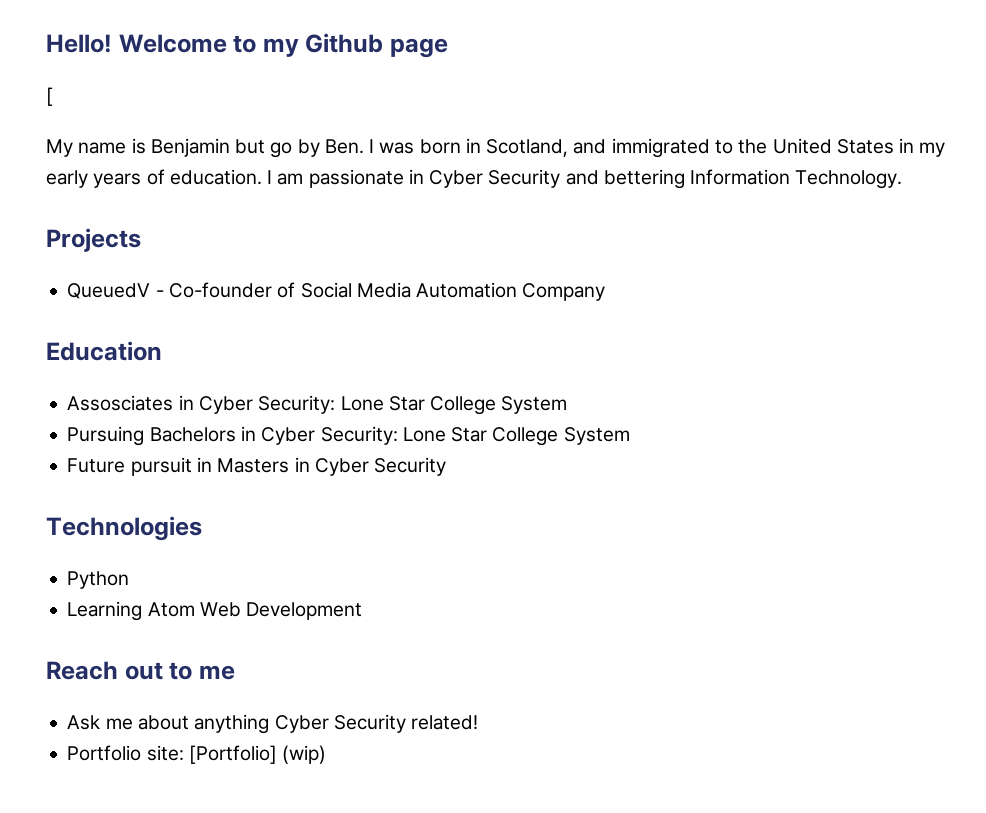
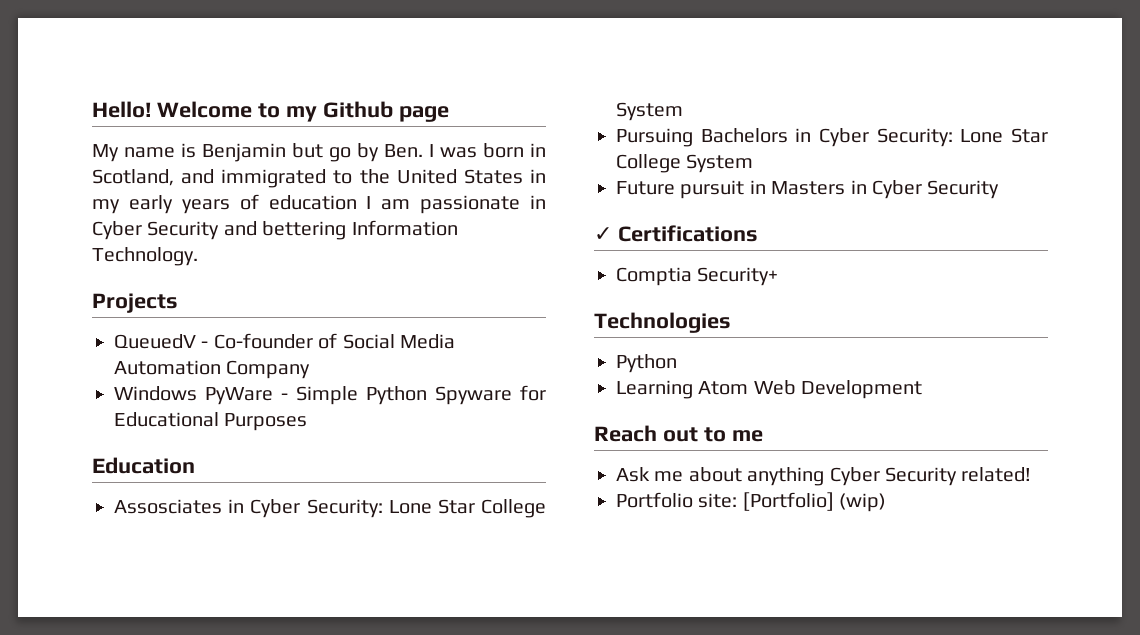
[46,87,53,106] // [ -> (449, 114) none
[169,169,262,185] education. -> [268,195,357,210] education
(606, 292) none -> [114,385,546,405] [114,412,308,431] // Windows PyWare - Simple Python Spyware for Educational Purposes
(447, 466) none -> [594,225,758,242] [616,267,779,286] // ✓ Certifications // Comptia Security+

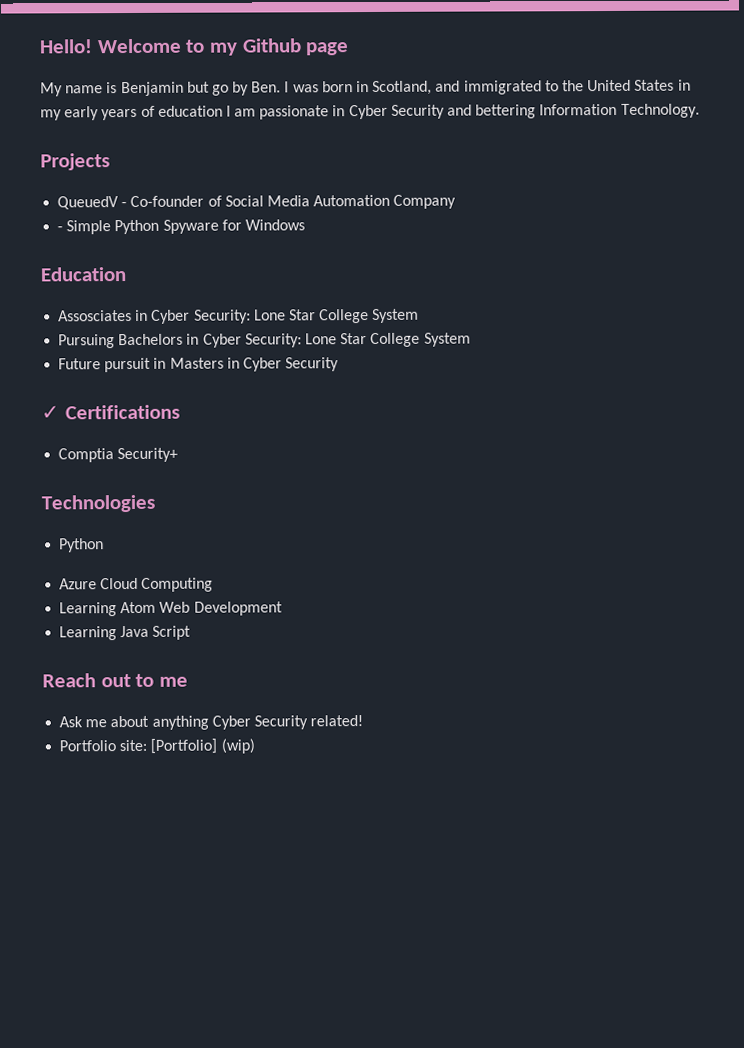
[114,386,273,405] Windows PyWare -> (457, 201) none
[114,412,308,431] Educational Purposes -> [244,219,305,231] Windows
(677, 363) none -> [59,577,214,592] // Azure Cloud Computing
(923, 389) none -> [59,625,192,641] // Learning Java Script

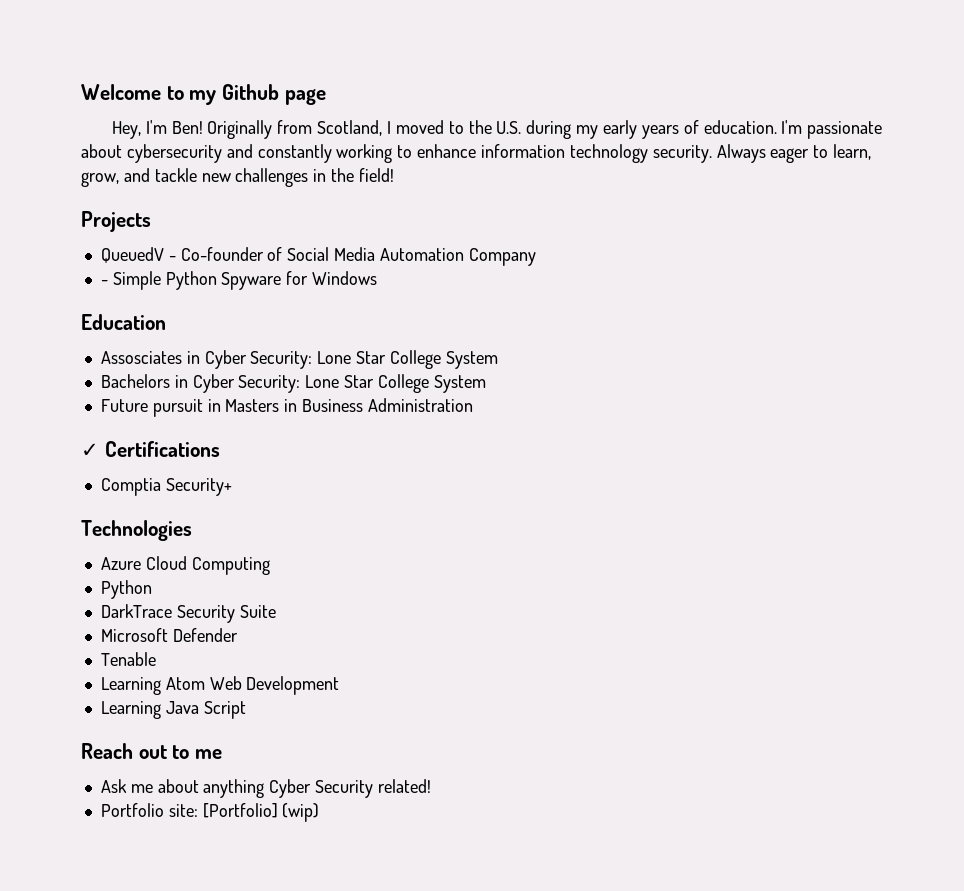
[39,39,93,54] Hello! -> (81, 92) none
[40,79,691,97] [40,103,700,121] My name is Benjamin but go by Ben. I was born in Scotland, and immigrated to the United States in my early years of education I am passionate in Cyber Security and bettering Information Technology. -> [111,120,883,139] [81,144,872,163] [81,168,395,187] Hey, I'm Ben! Originally from Scotland, I moved to the U.S. during my early years of education. I'm passionate about cybersecurity and constantly working to enhance information technology security. Always eager to learn, grow, and tackle new challenges in the field!
[58,334,116,349] Pursuing -> (498, 360) none
[242,357,340,372] Cyber Security -> [302,398,473,412] Business Administration
[59,538,105,553] // Python -> (192, 530) none
(214, 584) none -> [100,580,152,599] [100,604,276,623] [100,628,238,642] [100,652,156,666] // Python // DarkTrace Security Suite // Microsoft Defender // Tenable

